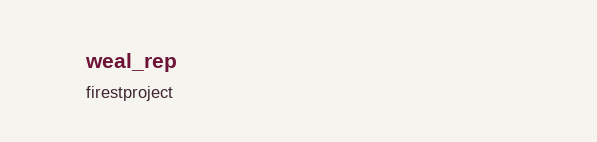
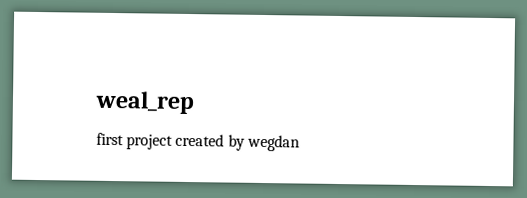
[86,86,173,101] firestproject -> [96,132,300,152] first project created by wegdan

